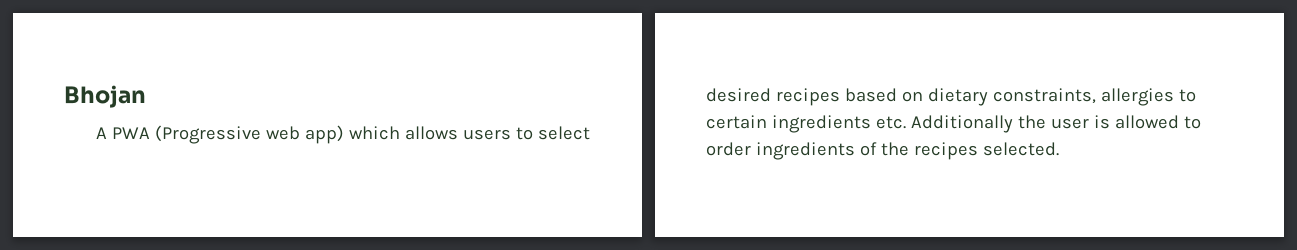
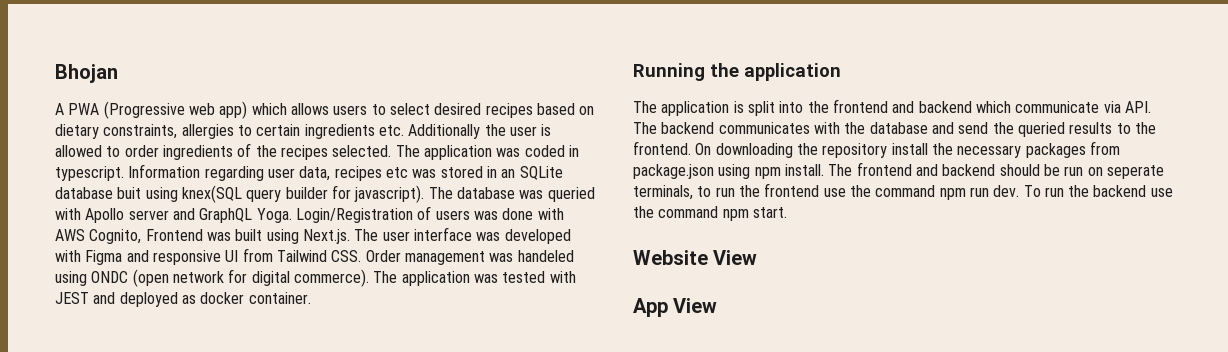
(1059, 149) none -> [395,145,579,160] [55,164,563,181] [55,185,595,203] [55,206,564,223] [55,227,571,244] [55,248,574,265] [55,269,576,287] [55,292,311,307] [633,63,841,81] [633,99,1151,116] [633,122,1156,137] [633,141,1120,158] [633,162,1164,179] [633,183,1173,200] [633,206,787,221] [633,250,758,265] [633,298,718,317] The application was coded in typescript. Information regarding user data, recipes etc was stored in an SQLite database buit using knex(SQL query builder for javascript). The database was queried with Apollo server and GraphQL Yoga. Login/Registration of users was done with AWS Cognito, Frontend was built using Next.js. The user interface was developed with Figma and responsive UI from Tailwind CSS. Order management was handeled using ONDC (open network for digital commerce). The application was tested with JEST and deployed as docker container. // Running the application // The application is split into the frontend and backend which communicate via API. The backend communicates with the database and send the queried results to the frontend. On downloading the repository install the necessary packages from package.json using npm install. The frontend and backend should be run on seperate terminals, to run the frontend use the command npm run dev. To run the backend use the command npm start. // Website View // App View

